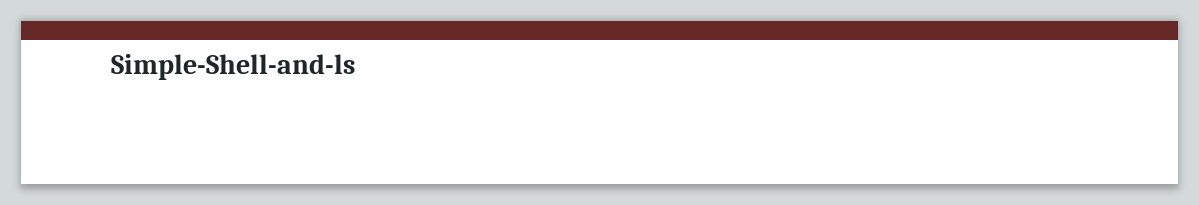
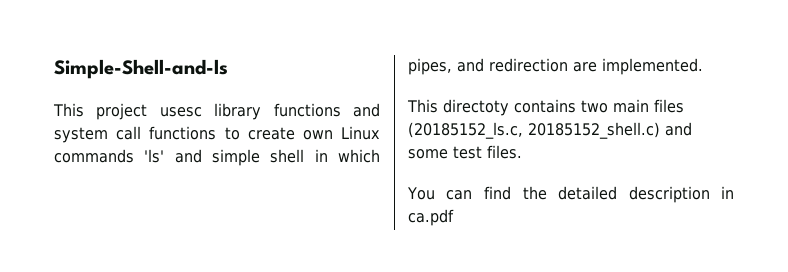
(355, 67) none -> [53,103,380,120] [54,126,380,143] [54,149,380,166] [408,58,703,75] [407,99,684,116] [408,122,692,139] [408,145,522,159] [407,186,734,203] [408,209,454,226] // This project usesc library functions and system call functions to create own Linux commands 'ls' and simple shell in which pipes, and redirection are implemented. // This directoty contains two main files (20185152_ls.c, 20185152_shell.c) and some test files. // You can find the detailed description in ca.pdf

